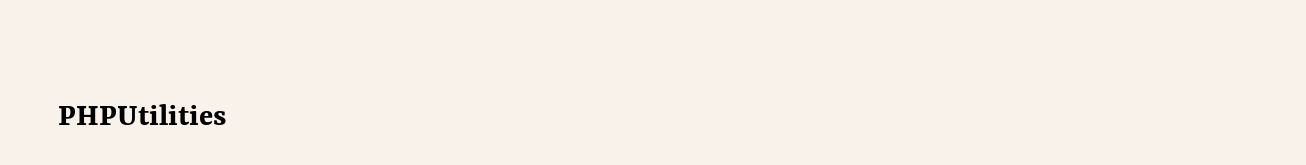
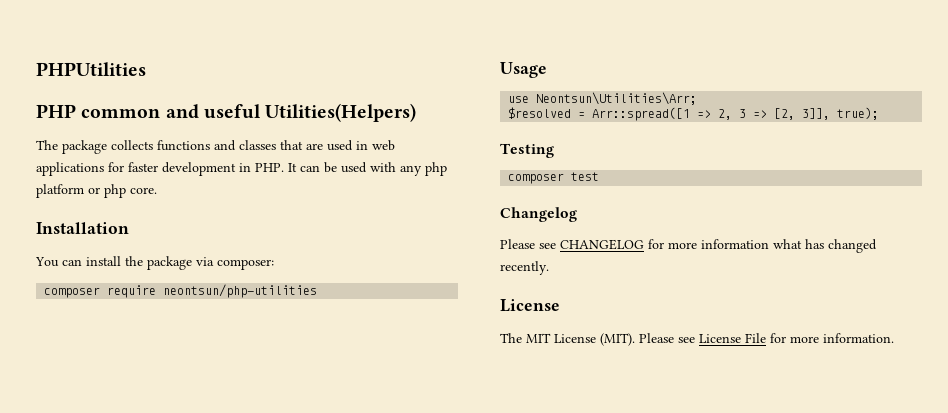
(226, 114) none -> [36,103,417,122] [36,140,395,154] [36,162,447,176] [36,184,157,198] [36,222,129,234] [35,256,274,270] [44,284,318,298] [500,62,547,78] [508,92,698,105] [508,107,880,121] [500,143,554,158] [508,172,600,184] [500,207,577,222] [500,239,877,253] [500,261,549,275] [500,299,560,312] [500,333,894,346] // PHP common and useful Utilities(Helpers) // The package collects functions and classes that are used in web applications for faster development in PHP. It can be used with any php platform or php core. // Installation // You can install the package via composer: // composer require neontsun/php-utilities // Usage // use Neontsun\Utilities\Arr; // $resolved = Arr::spread([1 => 2, 3 => [2, 3]], true); // Testing // composer test // Changelog // Please see CHANGELOG for more information what has changed recently. // License // The MIT License (MIT). Please see License File for more information.

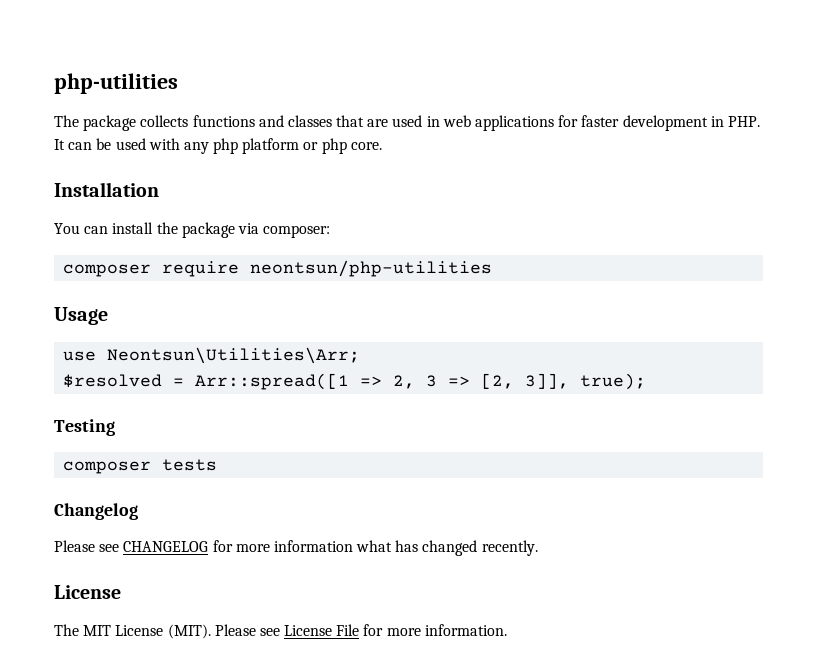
[36,62,146,76] [36,103,417,122] PHPUtilities // PHP common and useful Utilities(Helpers) -> [54,73,178,94] php-utilities
[571,172,600,181] test -> [162,459,218,471] tests

